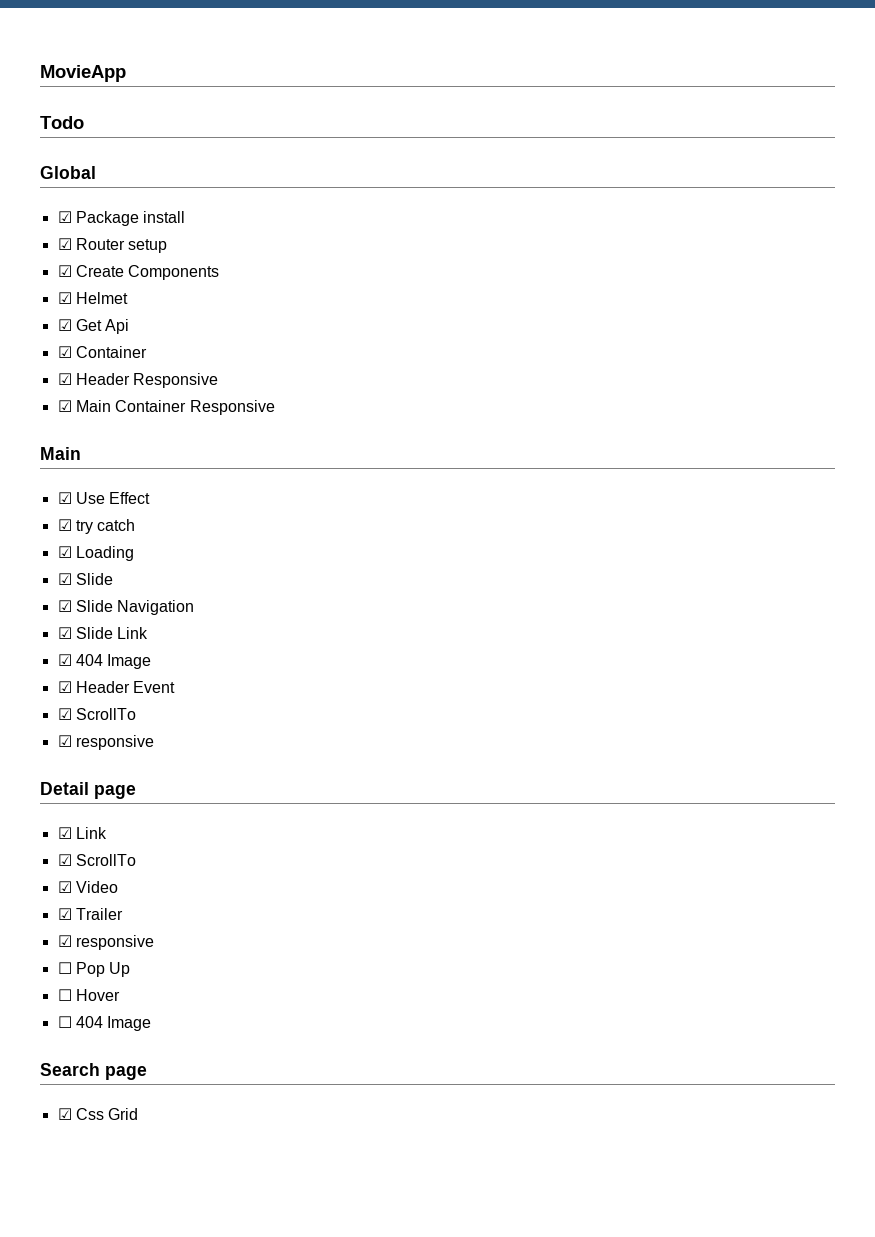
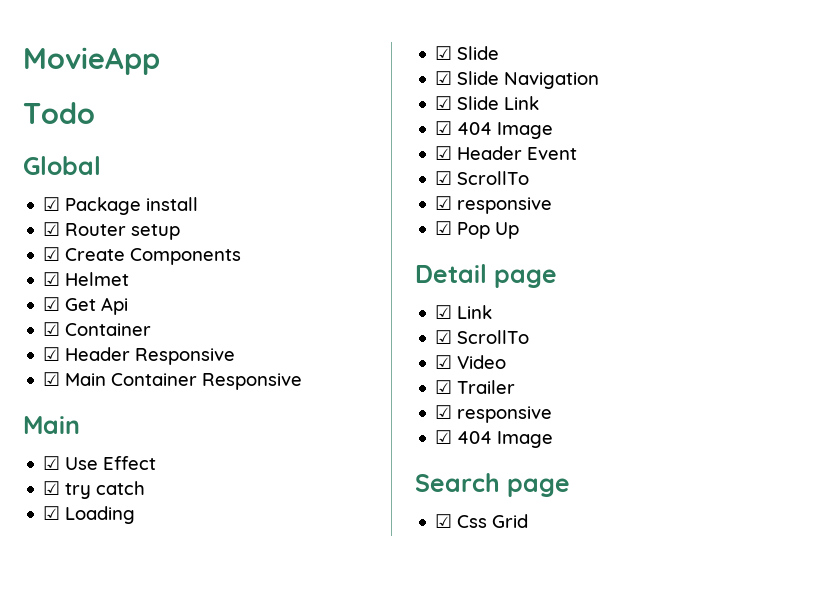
(154, 742) none -> [435,221,520,239] // ☑ Pop Up
[57,962,131,977] [57,989,120,1001] [57,1016,72,1028] ☐ Pop Up // ☐ Hover // ☐ -> [435,430,453,444] ☑

